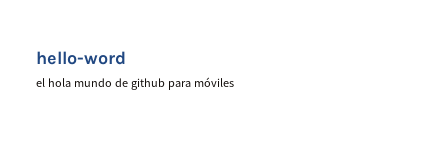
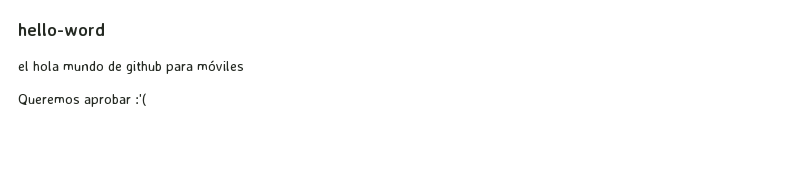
(234, 82) none -> [18,93,146,107] // Queremos aprobar :'(

